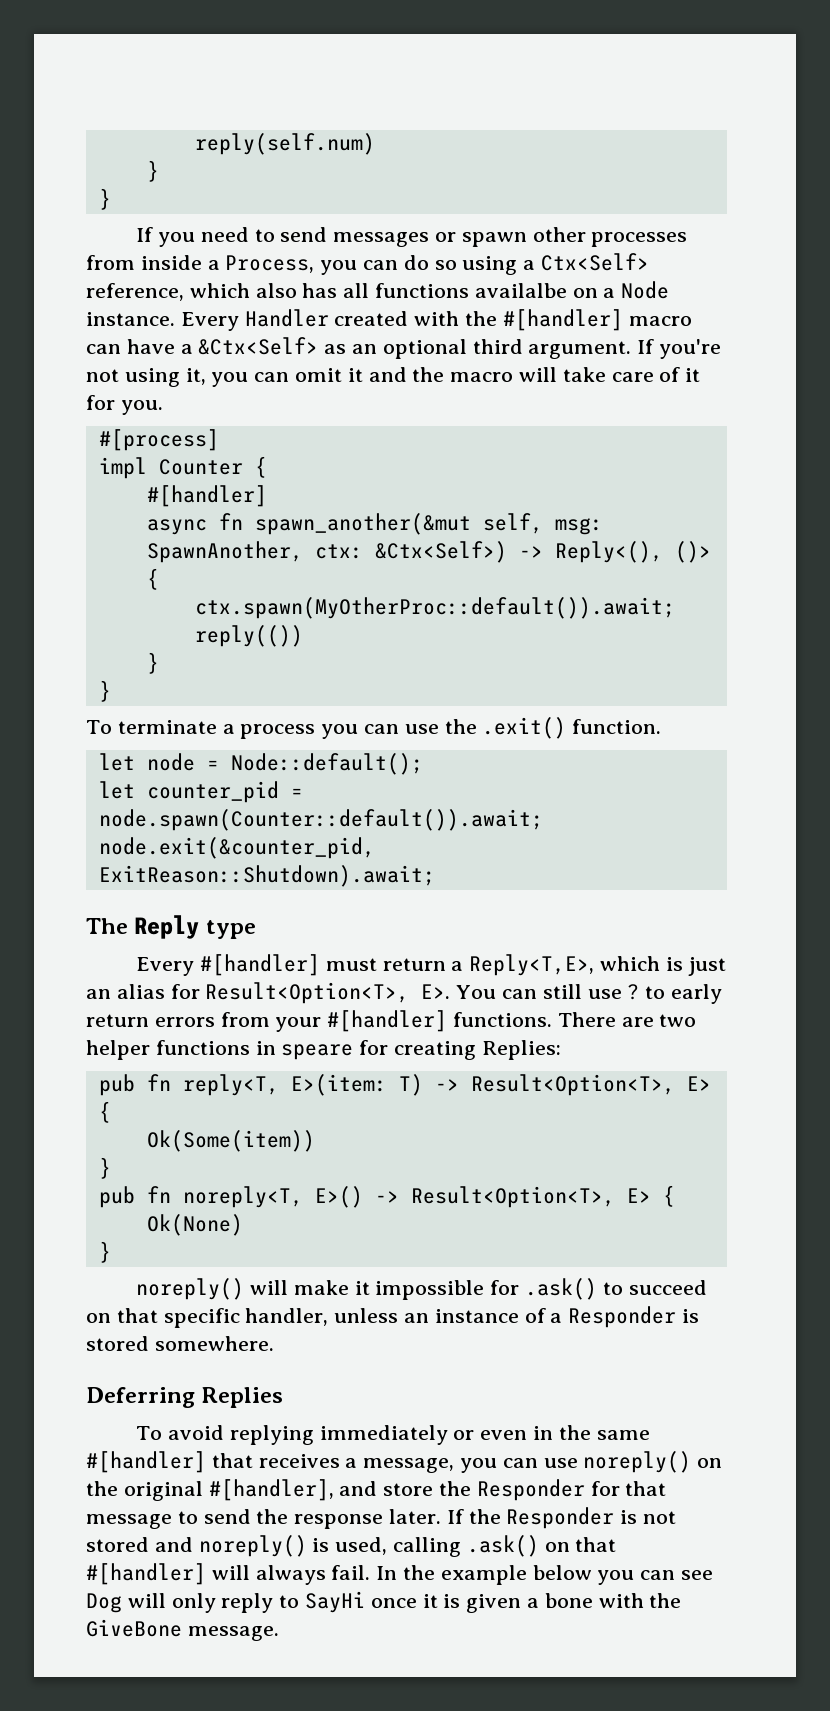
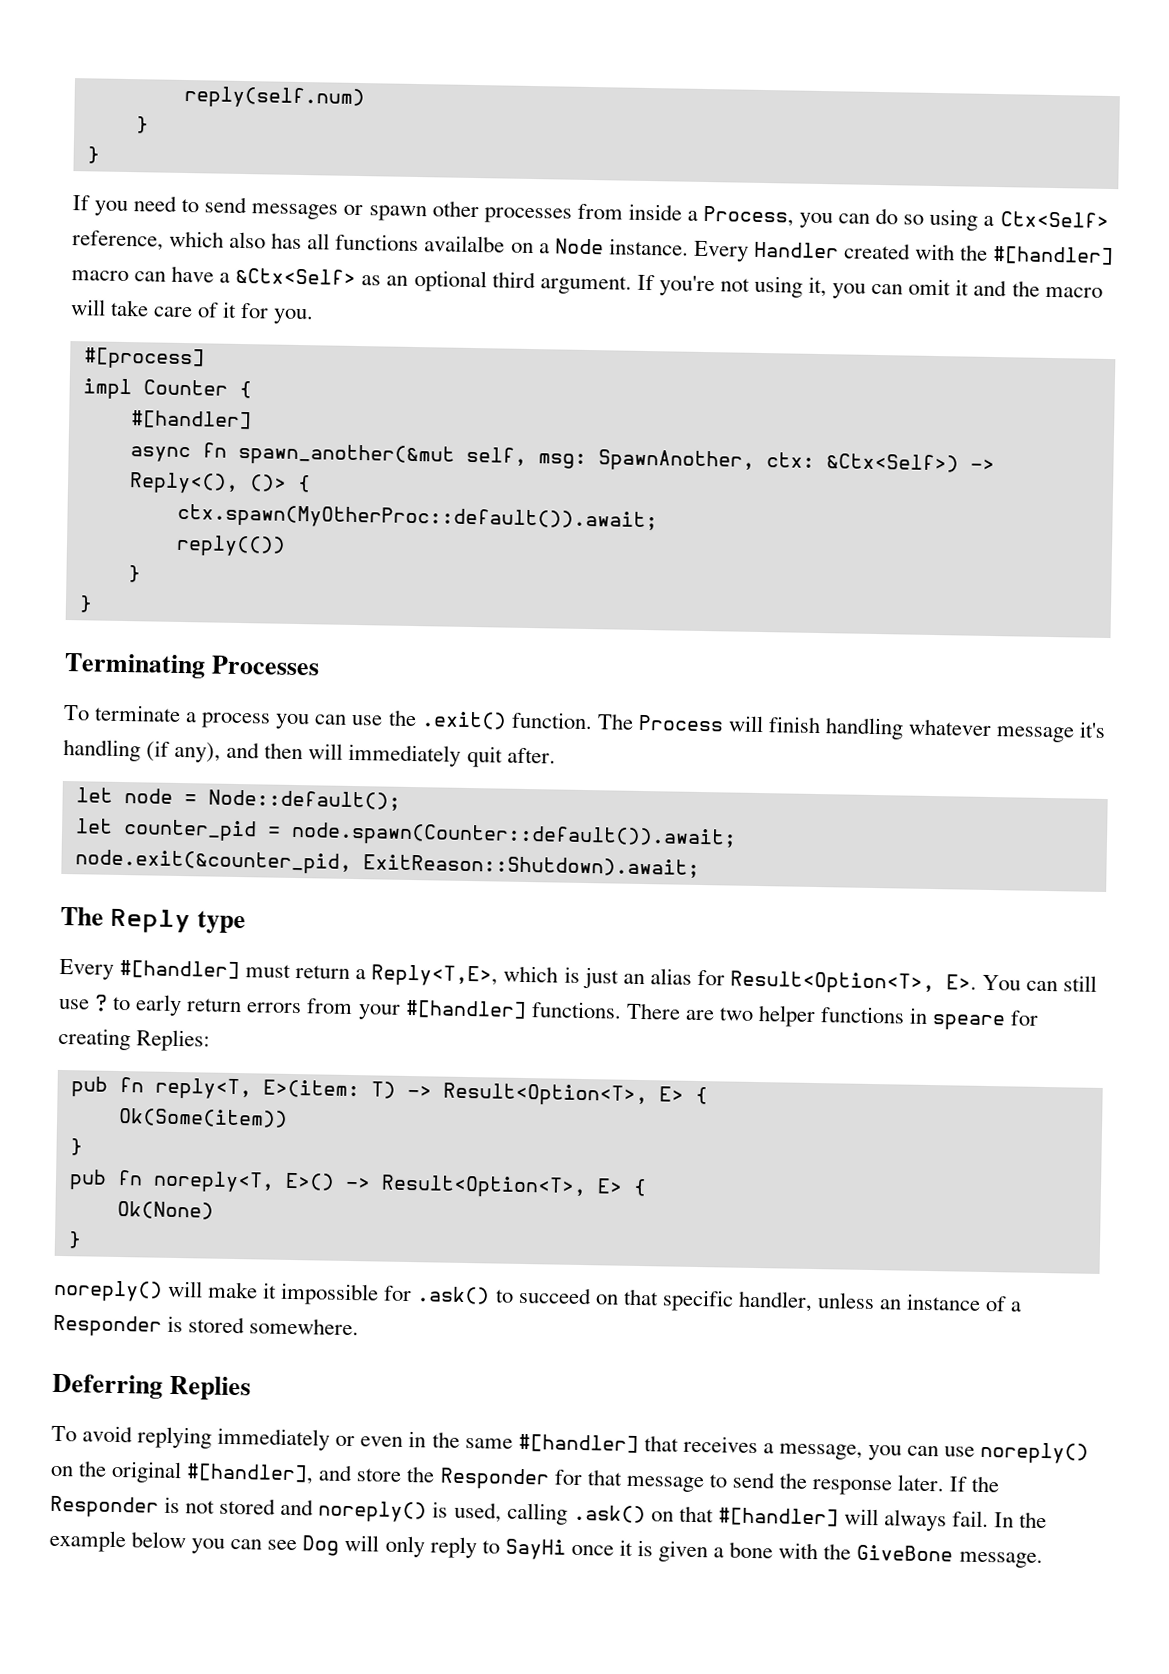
(111, 691) none -> [64,652,321,679] // Terminating Processes
(662, 726) none -> [596,713,1107,743] [63,738,556,768] The Process will finish handling whatever message it's handling (if any), and then will immediately quit after.

